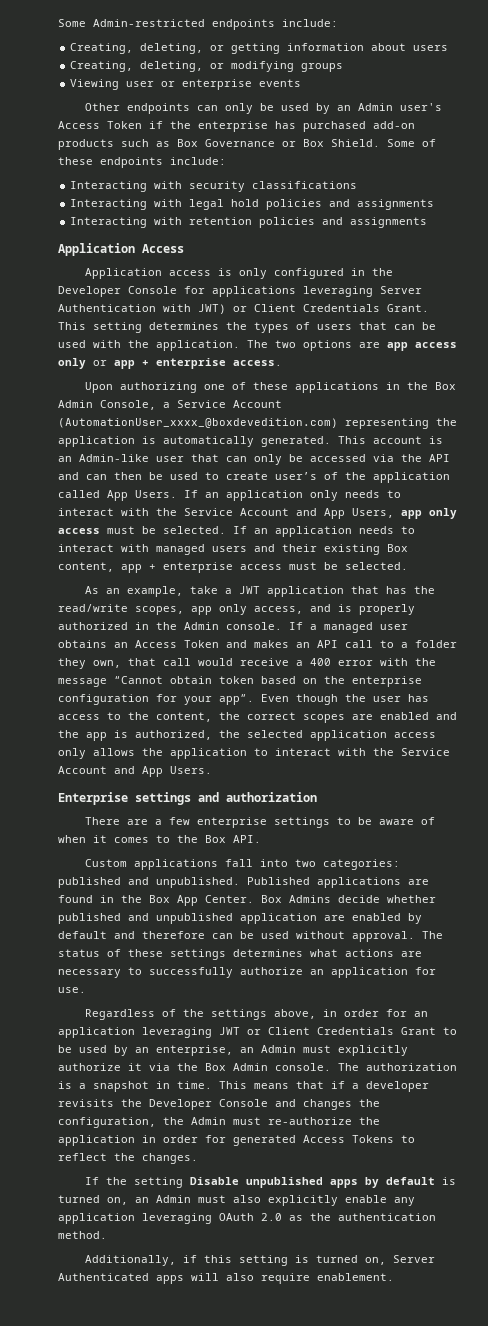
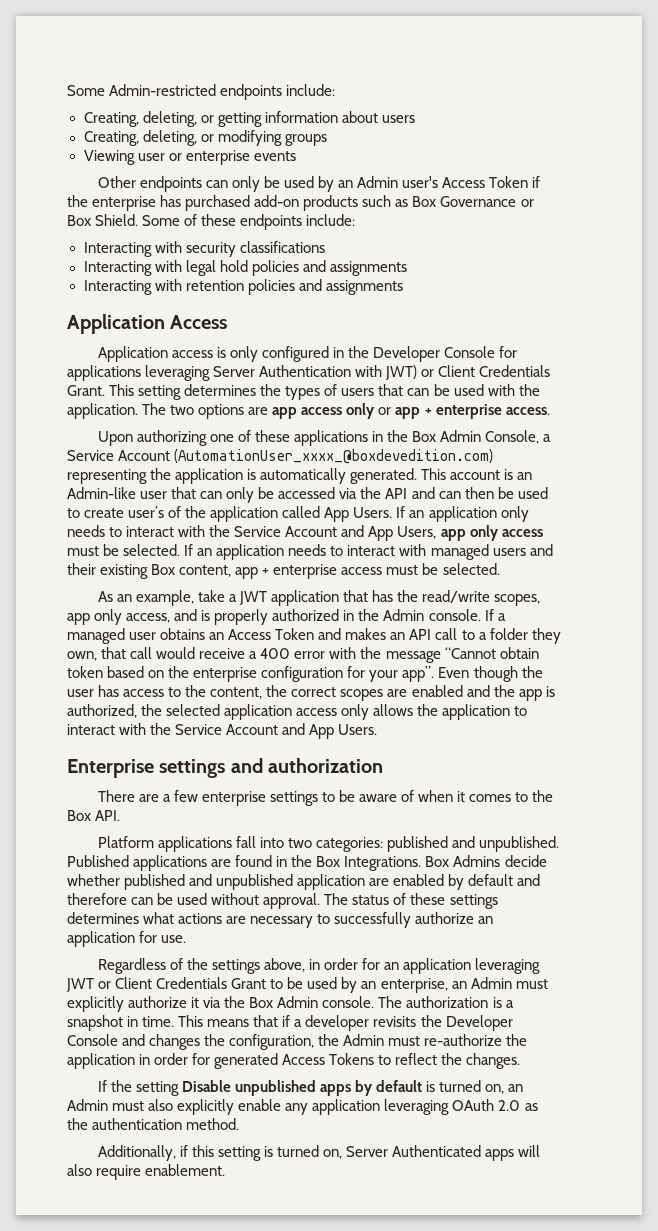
[84,859,127,867] Custom -> [97,836,154,848] Platform
[177,895,254,906] App Center. -> [344,856,422,871] Integrations.

